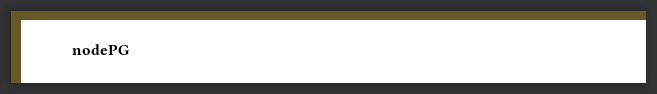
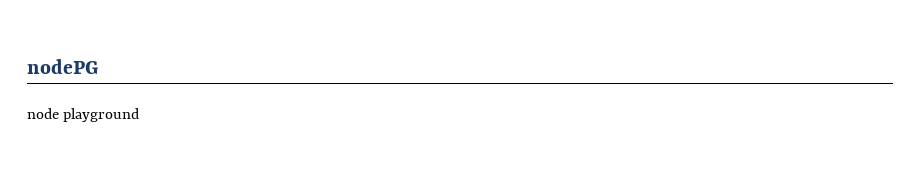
(129, 49) none -> [27,108,140,122] // node playground

